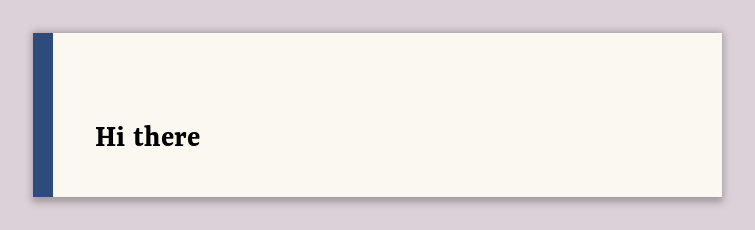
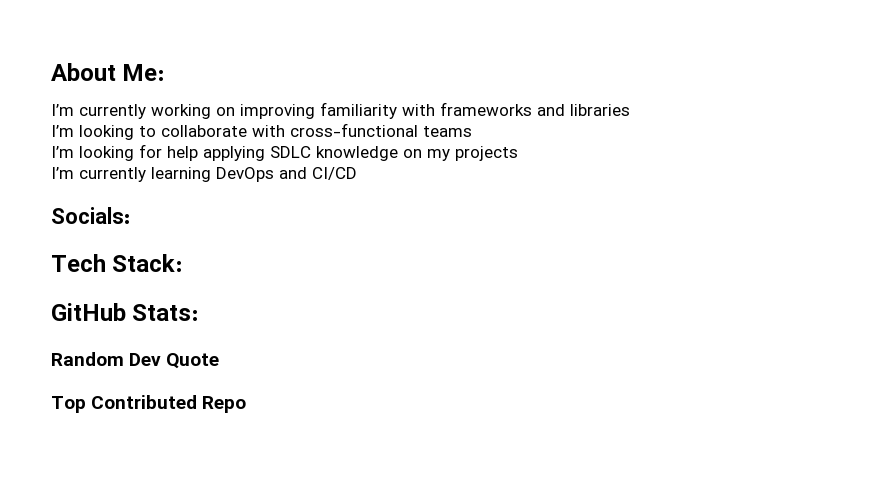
[95,125,201,146] Hi there -> [51,63,166,81] [51,102,630,119] [51,123,472,140] [51,144,518,161] [51,167,357,182] [51,207,130,224] [51,254,184,272] [51,303,200,321] [51,352,220,369] [51,395,247,413] About Me: // I’m currently working on improving familiarity with frameworks and libraries // I’m looking to collaborate with cross-functional teams // I’m looking for help applying SDLC knowledge on my projects // I’m currently learning DevOps and CI/CD // Socials: // Tech Stack: // GitHub Stats: // Random Dev Quote // Top Contributed Repo

